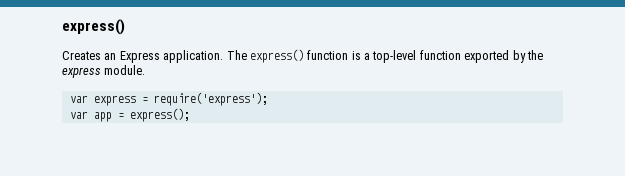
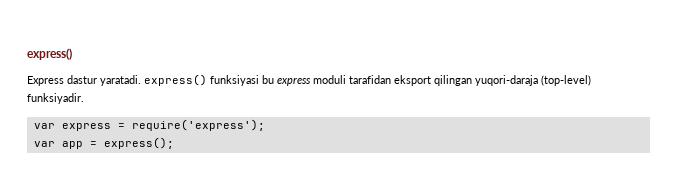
[62,49,543,63] [62,65,146,78] Creates an Express application. The express() function is a top-level function exported by the express module. -> [27,74,591,86] [27,93,84,104] Express dastur yaratadi. express() funksiyasi bu express moduli tarafidan eksport qilingan yuqori-daraja (top-level) funksiyadir.

